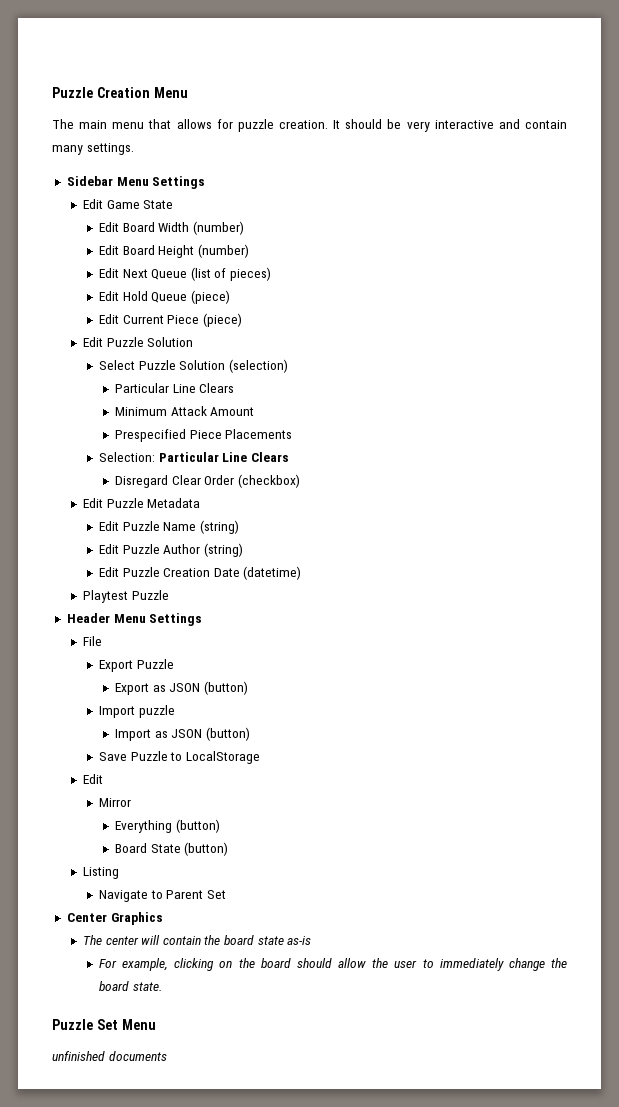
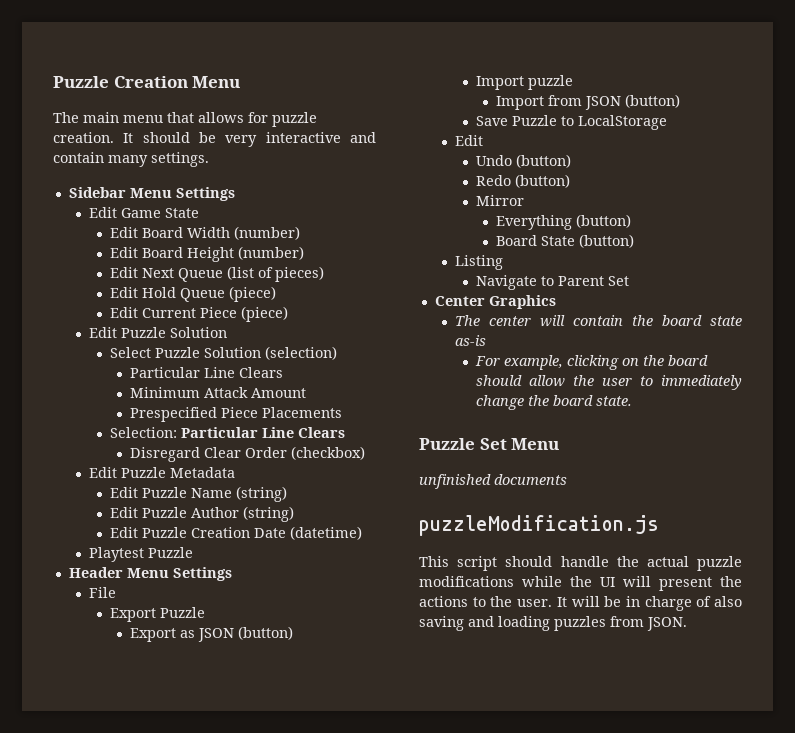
[154,731,168,738] as -> [547,95,582,106] from
(103, 779) none -> [475,154,571,168] [475,174,570,188] // Undo (button) // Redo (button)
(167, 1056) none -> [419,515,659,536] [419,556,742,571] [419,576,742,591] [419,596,742,611] [419,616,687,631] // puzzleModification.js // This script should handle the actual puzzle modifications while the UI will present the actions to the user. It will be in charge of also saving and loading puzzles from JSON.

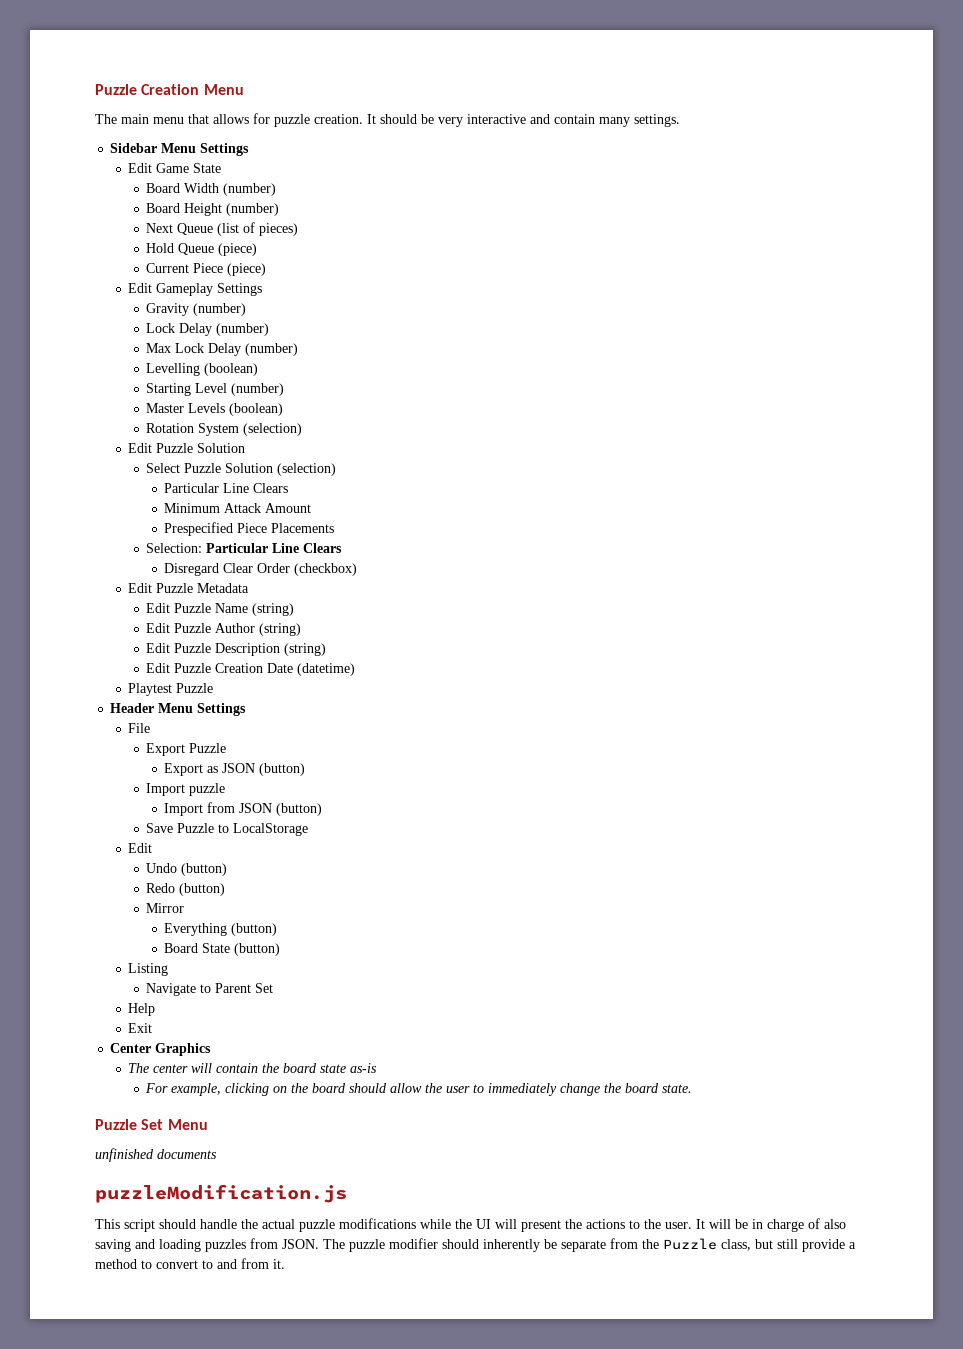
[109,227,138,238] Edit -> (222, 168) none
[109,247,138,258] Edit -> (277, 189) none
[109,267,138,278] Edit -> (280, 209) none
[109,287,138,298] Edit -> (299, 229) none
[109,307,138,318] Edit -> (258, 249) none
(288, 314) none -> [128,283,263,296] [146,303,247,316] [146,323,270,336] [146,343,299,356] [146,363,259,376] [146,383,285,396] [146,403,284,416] [146,423,303,436] // Edit Gameplay Settings // Gravity (number) // Lock Delay (number) // Max Lock Delay (number) // Levelling (boolean) // Starting Level (number) // Master Levels (boolean) // Rotation System (selection)
(294, 514) none -> [146,643,327,656] // Edit Puzzle Description (string)
(629, 281) none -> [128,1003,156,1016] [128,1023,153,1033] // Help // Exit
(687, 624) none -> [323,1238,856,1252] [95,1258,285,1269] The puzzle modifier should inherently be separate from the Puzzle class, but still provide a method to convert to and from it.

